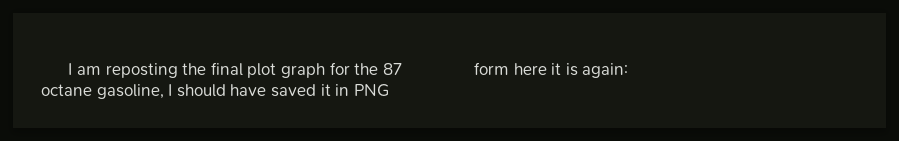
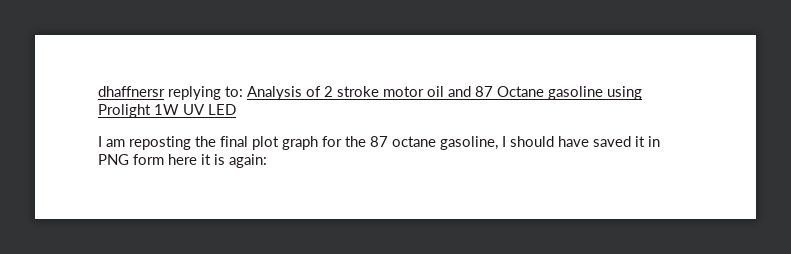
(68, 69) none -> [98,86,642,100] [98,104,236,118] dhaffnersr replying to: Analysis of 2 stroke motor oil and 87 Octane gasoline using Prolight 1W UV LED //

